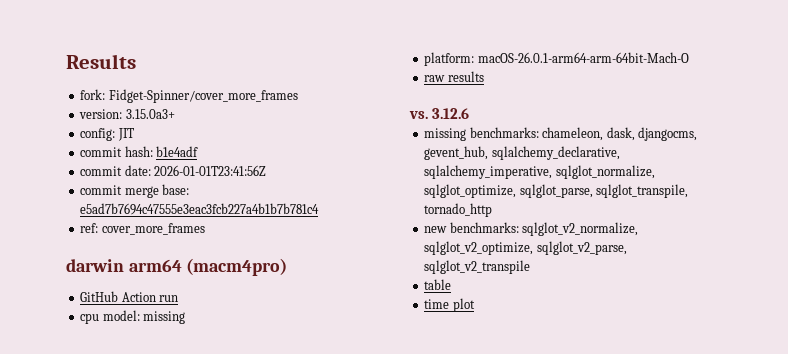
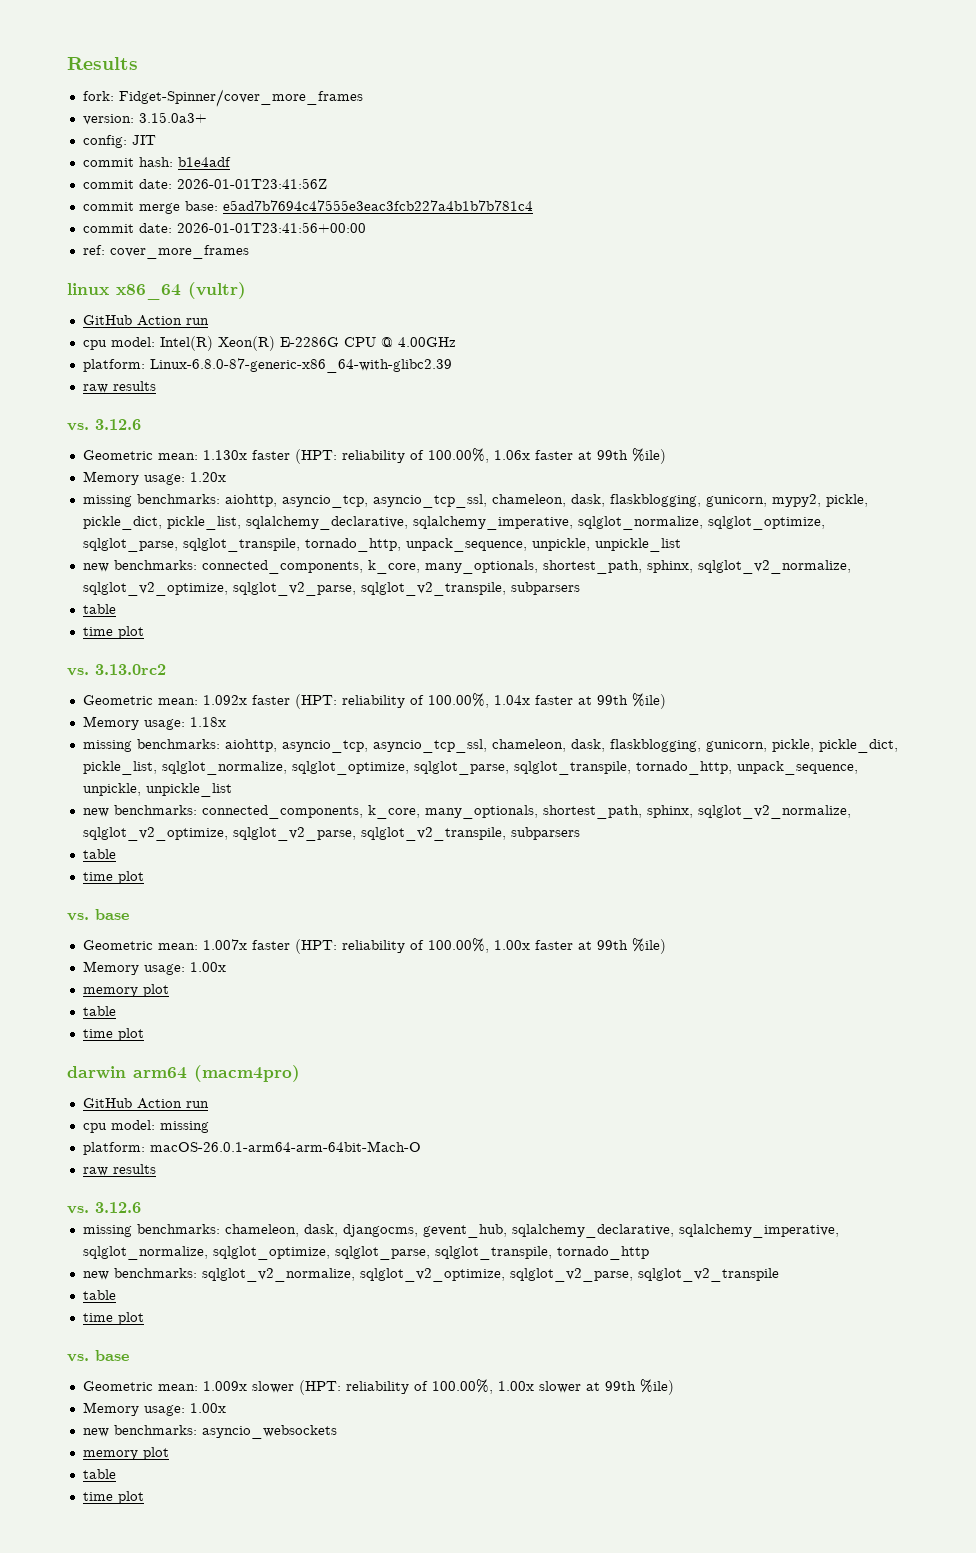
(320, 209) none -> [82,222,366,233] // commit date: 2026-01-01T23:41:56+00:00
(205, 229) none -> [67,282,246,300] [82,315,209,326] [82,336,456,351] [82,358,452,373] [82,381,156,393] [67,419,141,431] [82,448,666,464] [82,471,226,485] [82,494,868,508] [82,516,825,530] [82,538,681,552] [82,560,851,574] [82,582,580,596] [82,604,116,614] [82,626,144,639] [67,664,166,676] [82,693,666,709] [82,716,226,730] [82,739,898,753] [82,761,858,775] [82,783,232,797] [82,805,851,819] [82,827,580,841] [82,849,116,859] [82,871,144,884] [67,909,129,921] [82,938,666,954] [82,961,226,975] [82,984,169,997] [82,1006,116,1016] [82,1028,144,1041] // linux x86_64 (vultr) // GitHub Action run // cpu model: Intel(R) Xeon(R) E-2286G CPU @ 4.00GHz // platform: Linux-6.8.0-87-generic-x86_64-with-glibc2.39 // raw results // vs. 3.12.6 // Geometric mean: 1.130x faster (HPT: reliability of 100.00%, 1.06x faster at 99th %ile) // Memory usage: 1.20x // missing benchmarks: aiohttp, asyncio_tcp, asyncio_tcp_ssl, chameleon, dask, flaskblogging, gunicorn, mypy2, pickle, pickle_dict, pickle_list, sqlalchemy_declarative, sqlalchemy_imperative, sqlglot_normalize, sqlglot_optimize, sqlglot_parse, sqlglot_transpile, tornado_http, unpack_sequence, unpickle, unpickle_list // new benchmarks: connected_components, k_core, many_optionals, shortest_path, sphinx, sqlglot_v2_normalize, sqlglot_v2_optimize, sqlglot_v2_parse, sqlglot_v2_transpile, subparsers // table // time plot // vs. 3.13.0rc2 // Geometric mean: 1.092x faster (HPT: reliability of 100.00%, 1.04x faster at 99th %ile) // Memory usage: 1.18x // missing benchmarks: aiohttp, asyncio_tcp, asyncio_tcp_ssl, chameleon, dask, flaskblogging, gunicorn, pickle, pickle_dict, pickle_list, sqlglot_normalize, sqlglot_optimize, sqlglot_parse, sqlglot_transpile, tornado_http, unpack_sequence, unpickle, unpickle_list // new benchmarks: connected_components, k_core, many_optionals, shortest_path, sphinx, sqlglot_v2_normalize, sqlglot_v2_optimize, sqlglot_v2_parse, sqlglot_v2_transpile, subparsers // table // time plot // vs. base // Geometric mean: 1.007x faster (HPT: reliability of 100.00%, 1.00x faster at 99th %ile) // Memory usage: 1.00x // memory plot // table // time plot
(475, 305) none -> [67,1350,129,1362] [82,1379,674,1395] [82,1402,226,1416] [82,1425,337,1439] [82,1447,169,1460] [82,1469,116,1479] [82,1491,144,1504] // vs. base // Geometric mean: 1.009x slower (HPT: reliability of 100.00%, 1.00x slower at 99th %ile) // Memory usage: 1.00x // new benchmarks: asyncio_websockets // memory plot // table // time plot

